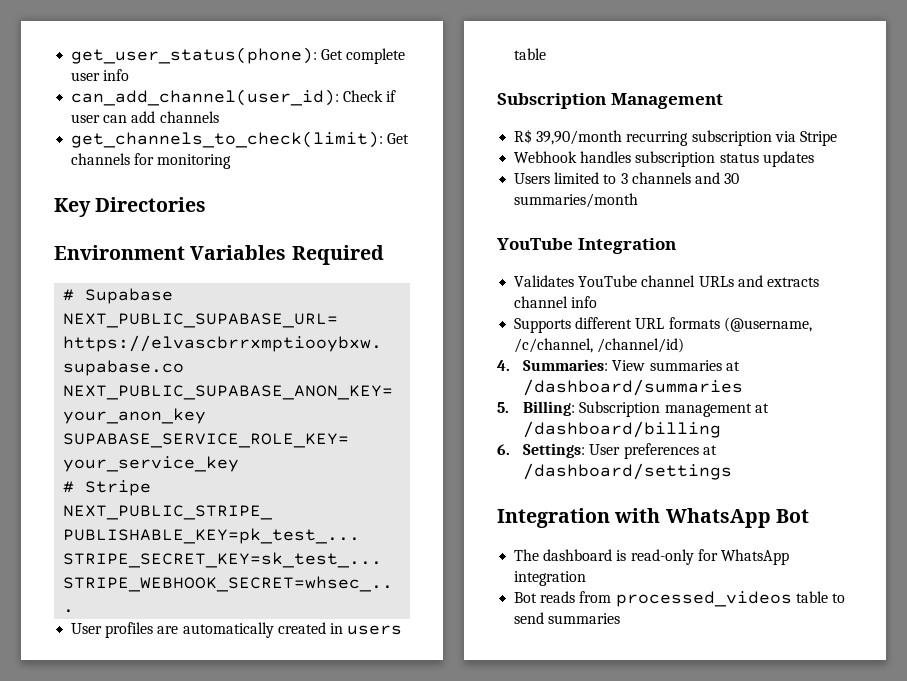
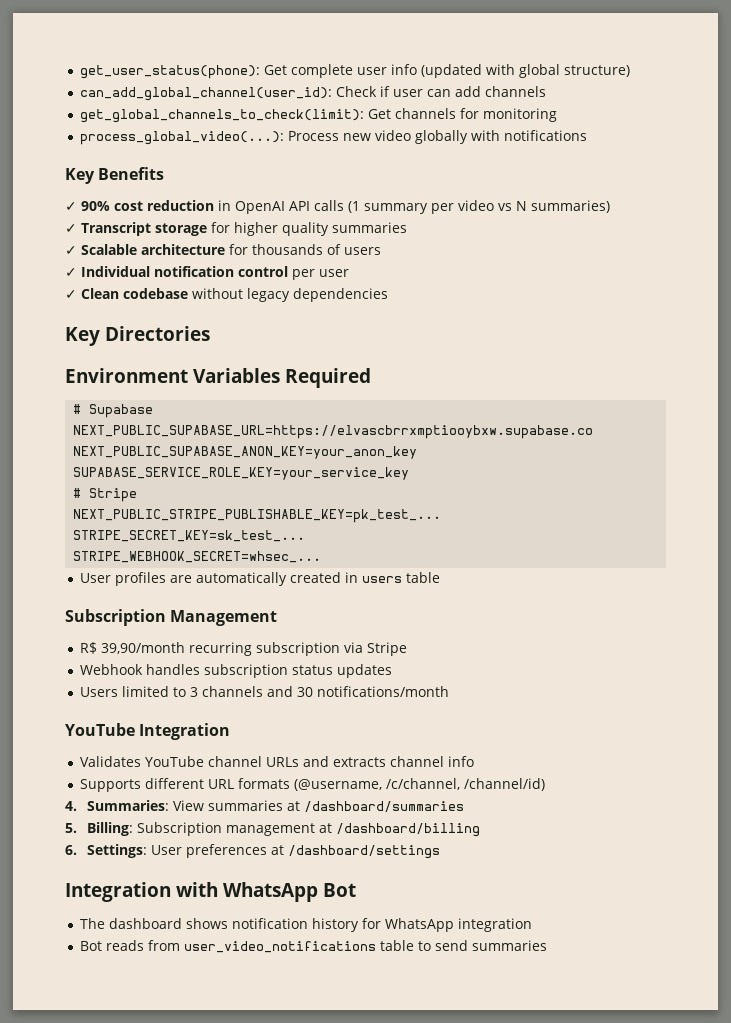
[71,89,340,106] // can_add_channel(user_id): -> [421,64,631,78] [80,87,333,101] (updated with global structure) // can_add_global_channel(user_id):
[71,131,384,148] get_channels_to_check(limit): -> [80,109,365,123] get_global_channels_to_check(limit):
(232, 161) none -> [80,130,588,145] [65,167,165,184] [65,200,610,214] [65,222,407,236] [65,244,381,255] [65,266,349,280] [65,288,388,302] // process_global_video(...): Process new video globally with notifications // Key Benefits // ✓ 90% cost reduction in OpenAI API calls (1 summary per video vs N summaries) // ✓ Transcript storage for higher quality summaries // ✓ Scalable architecture for thousands of users // ✓ Individual notification control per user // ✓ Clean codebase without legacy dependencies
[514,193,639,208] summaries/month -> [317,686,450,697] notifications/month
[616,549,694,565] is read-only -> [186,918,360,932] shows notification history
[615,591,792,607] processed_videos -> [184,941,377,953] user_video_notifications

